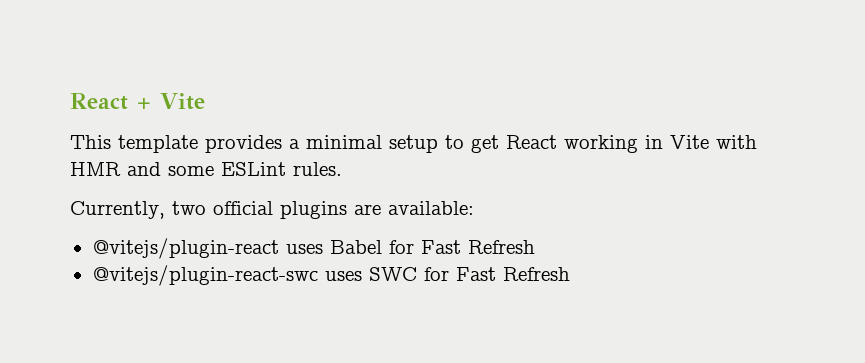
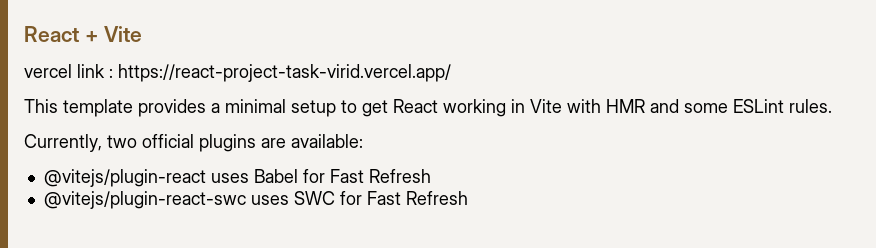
(205, 101) none -> [24,64,451,82] // vercel link : https://react-project-task-virid.vercel.app/

